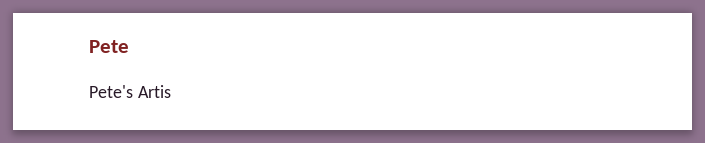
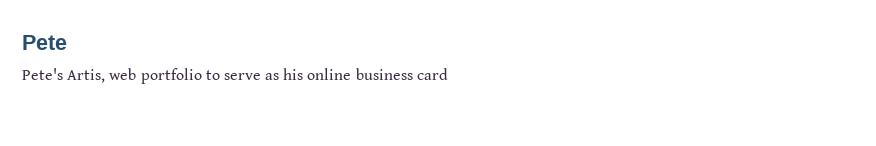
[137,85,171,98] Artis -> [67,68,448,84] Artis, web portfolio to serve as his online business card

